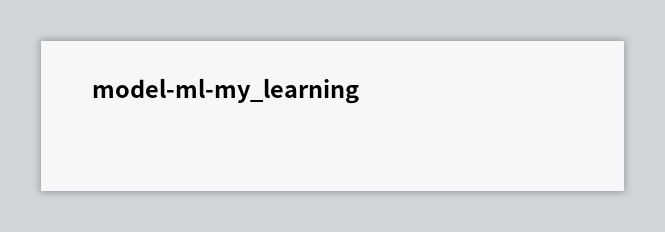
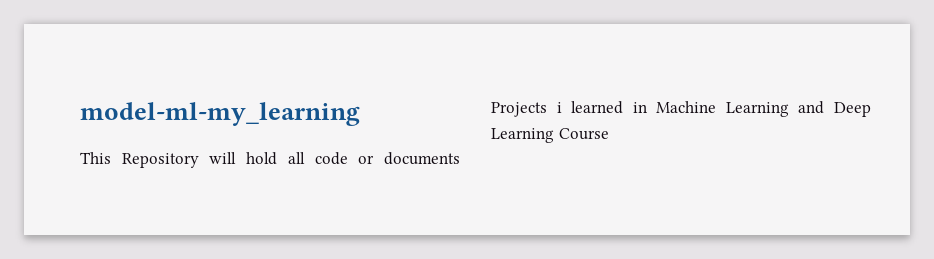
(359, 91) none -> [80,152,461,168] [491,101,871,117] [491,128,609,143] // This Repository will hold all code or documents Projects i learned in Machine Learning and Deep Learning Course

